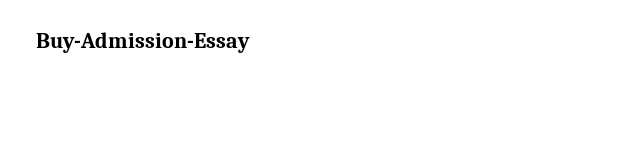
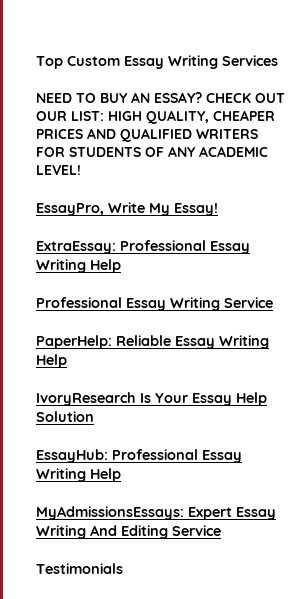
[36,32,250,53] Buy-Admission-Essay -> [36,55,278,69] [36,92,285,103] [36,110,275,124] [36,128,258,142] [36,146,268,157] [36,165,81,175] [36,202,218,216] [36,240,250,254] [36,259,121,273] [36,297,273,311] [36,335,269,349] [36,354,67,368] [36,392,267,406] [36,411,94,422] [36,449,242,463] [36,468,121,482] [36,506,276,520] [36,525,221,539] [36,563,123,574] Top Custom Essay Writing Services // NEED TO BUY AN ESSAY? CHECK OUT OUR LIST: HIGH QUALITY, CHEAPER PRICES AND QUALIFIED WRITERS FOR STUDENTS OF ANY ACADEMIC LEVEL! // EssayPro, Write My Essay! // ExtraEssay: Professional Essay Writing Help // Professional Essay Writing Service // PaperHelp: Reliable Essay Writing Help // IvoryResearch Is Your Essay Help Solution // EssayHub: Professional Essay Writing Help // MyAdmissionsEssays: Expert Essay Writing And Editing Service // Testimonials

